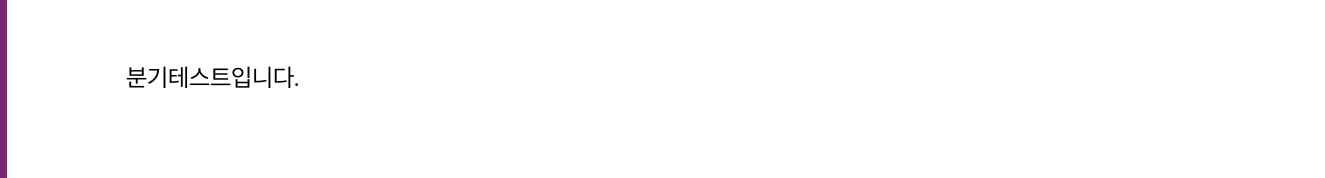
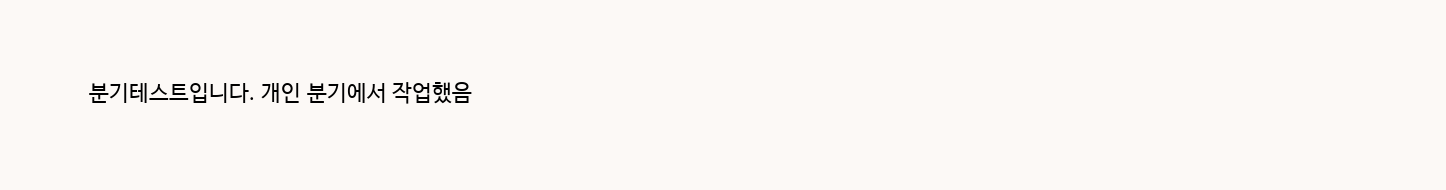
(299, 77) none -> [260,82,473,104] 개인 분기에서 작업했음

